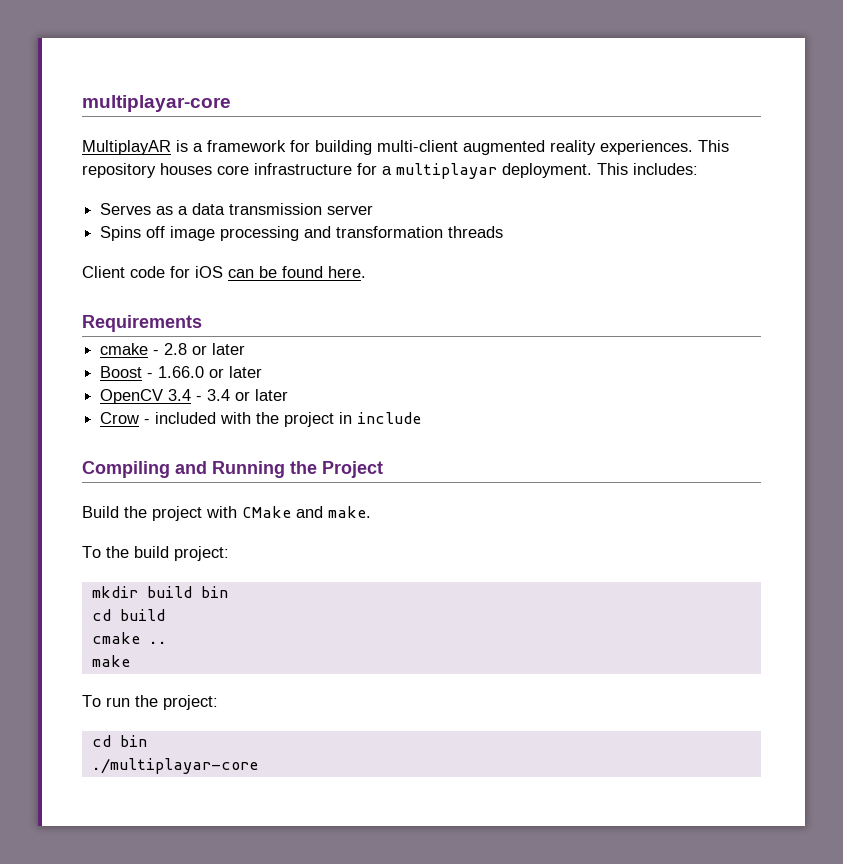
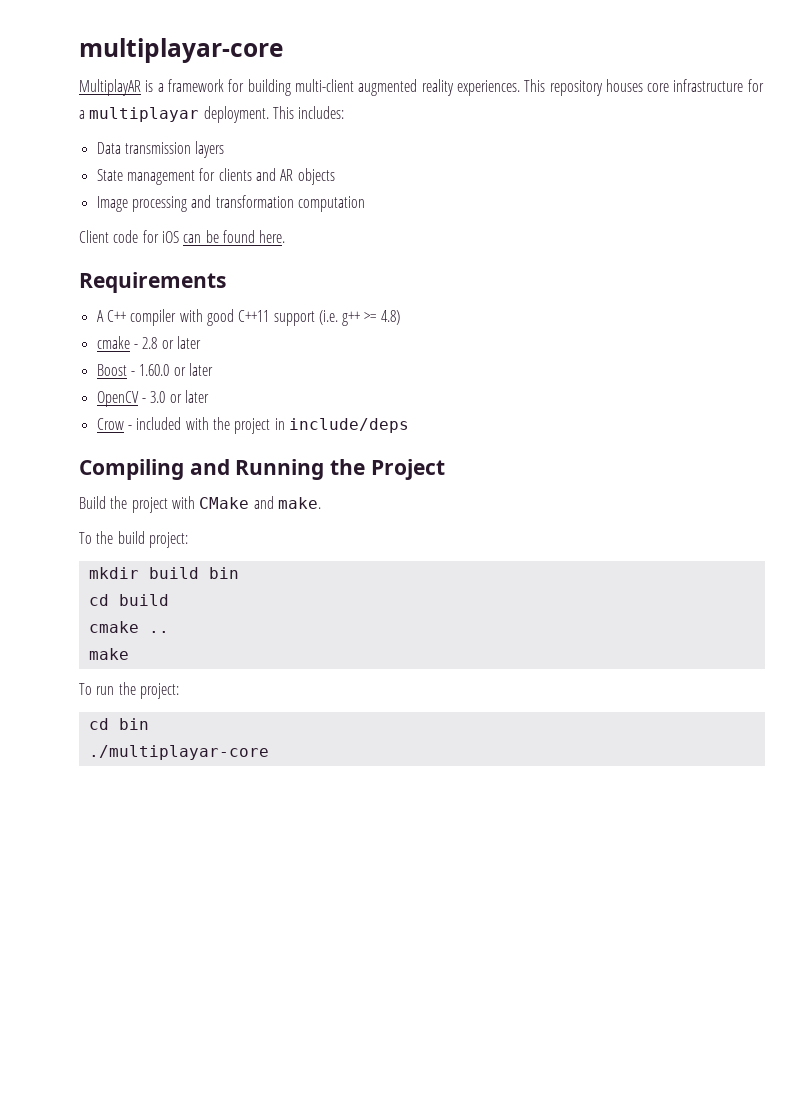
[100,203,374,215] [100,226,216,241] Serves as a data transmission server // Spins off image -> [96,141,225,158] [96,168,335,185] [96,196,128,212] Data transmission layers // State management for clients and AR objects // Image
[448,226,504,238] threads -> [297,196,365,212] computation
(202, 323) none -> [96,309,400,326] // A C++ compiler with good C++11 support (i.e. g++ >= 4.8)
[158,366,205,378] 1.66.0 -> [139,364,170,376] 1.60.0
[168,389,231,401] 3.4 - 3.4 -> [141,391,166,403] - 3.0
[357,412,422,424] include -> [288,418,409,433] include/deps

